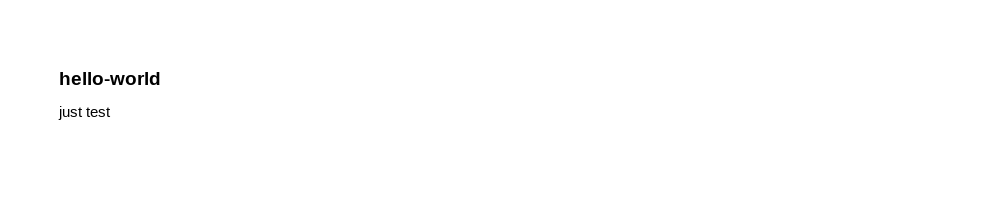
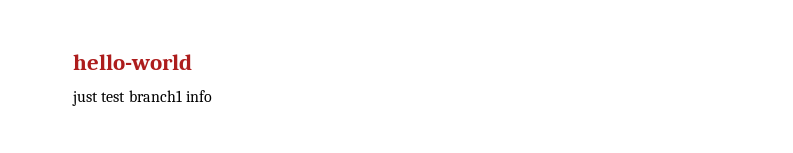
(112, 112) none -> [128,90,212,102] branch1 info

